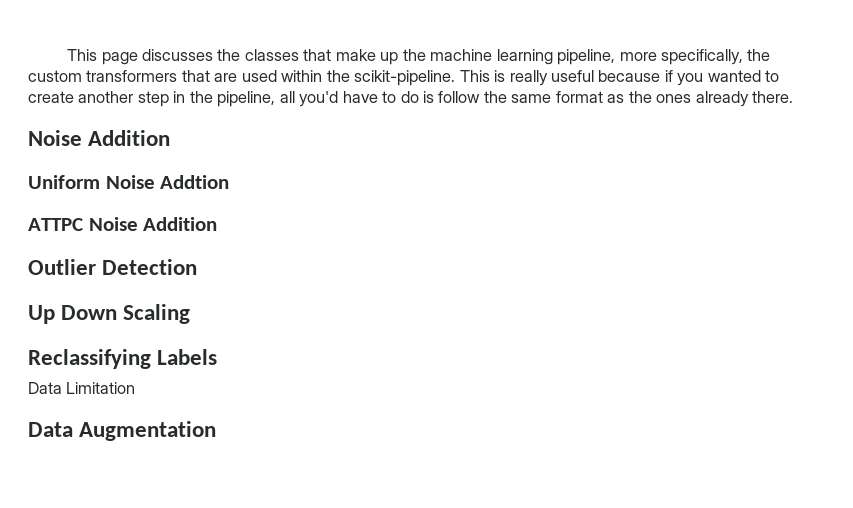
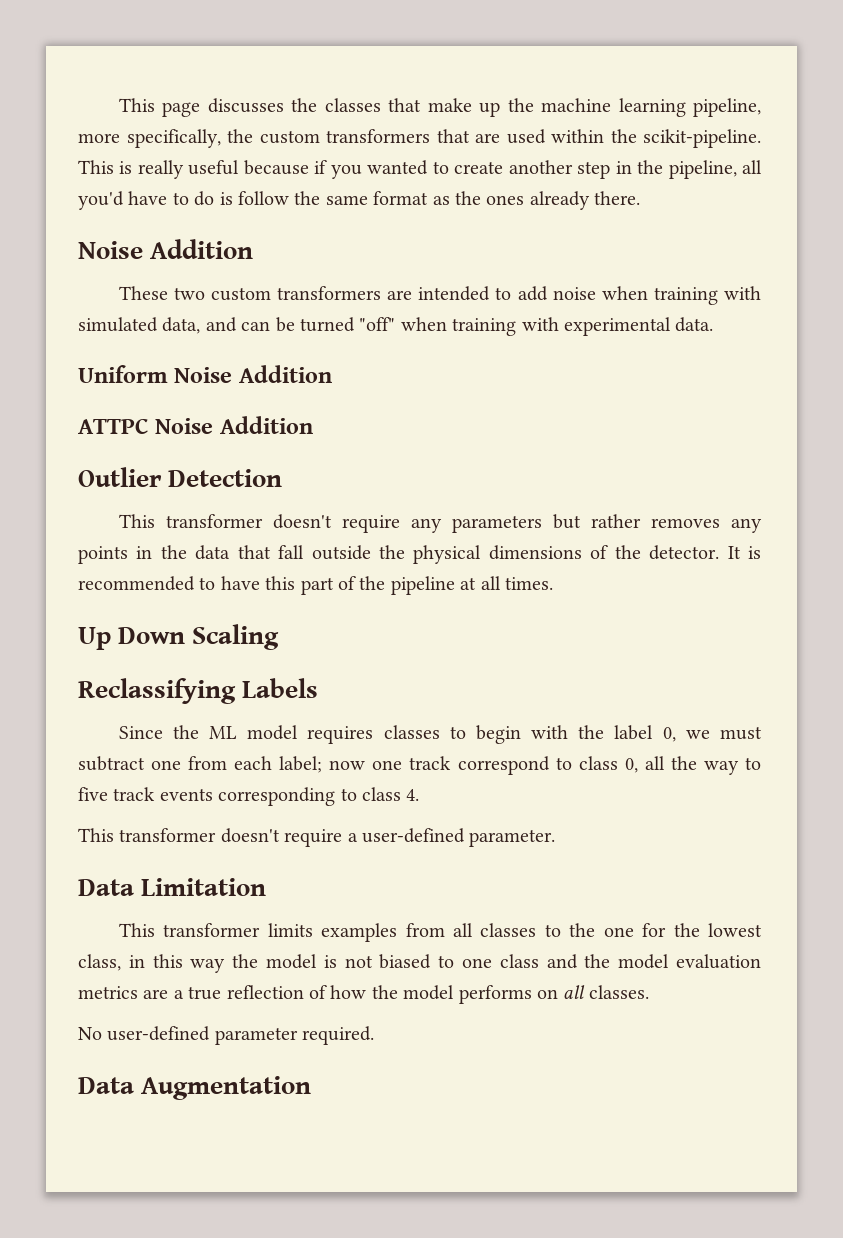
(171, 138) none -> [118,286,762,305] [78,317,714,336] // These two custom transformers are intended to add noise when training with simulated data, and can be turned "off" when training with experimental data.
[160,175,230,189] Addtion -> [238,365,332,383] Addition
(198, 267) none -> [118,514,762,533] [78,545,762,564] [78,576,553,595] // This transformer doesn't require any parameters but rather removes any points in the data that fall outside the physical dimensions of the detector. It is recommended to have this part of the pipeline at all times.
[28,382,136,394] Data Limitation -> [118,725,762,744] [78,756,762,775] [78,787,420,806] [78,828,556,847] [78,878,267,896] [118,923,762,942] [78,954,761,973] [78,985,649,1004] [78,1026,375,1045] Since the ML model requires classes to begin with the label 0, we must subtract one from each label; now one track correspond to class 0, all the way to five track events corresponding to class 4. // This transformer doesn't require a user-defined parameter. // Data Limitation // This transformer limits examples from all classes to the one for the lowest class, in this way the model is not biased to one class and the model evaluation metrics are a true reflection of how the model performs on all classes. // No user-defined parameter required.

